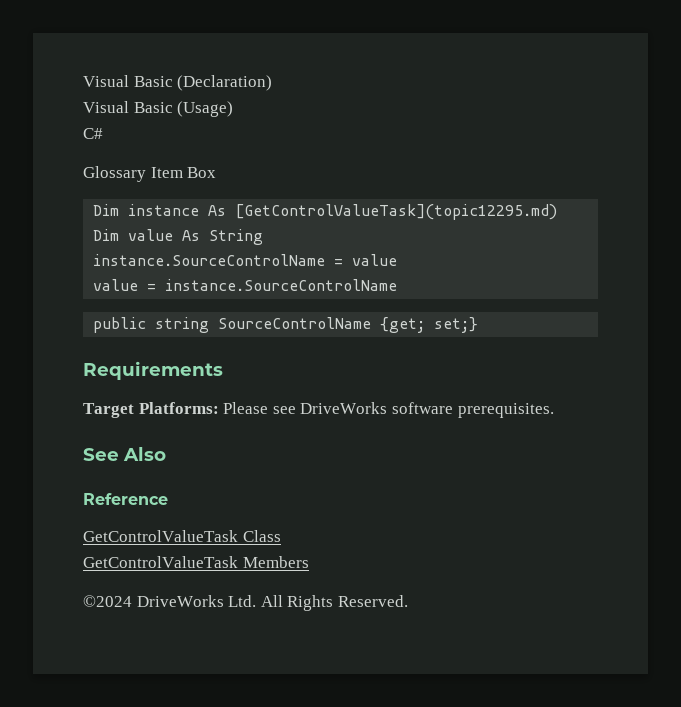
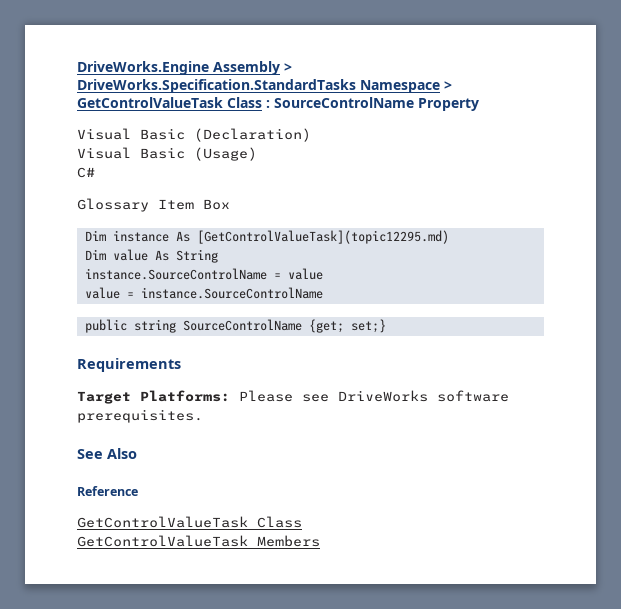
(83, 81) none -> [77,61,292,75] [77,79,452,93] [77,97,479,111] DriveWorks.Engine Assembly > DriveWorks.Specification.StandardTasks Namespace > GetControlValueTask Class : SourceControlName Property //
[83,595,408,611] // ©2024 DriveWorks Ltd. All Rights Reserved. -> (320, 541) none

